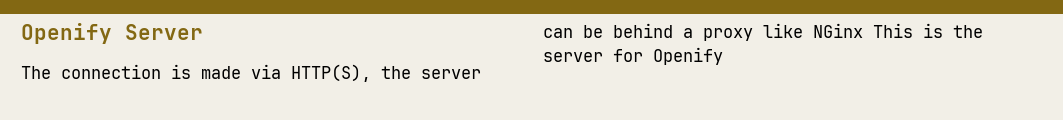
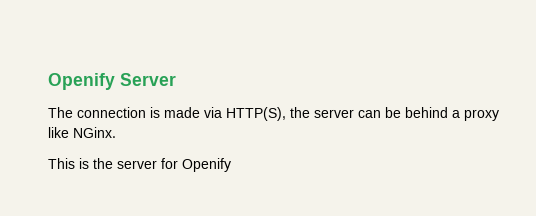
[813,23,863,38] NGinx -> [73,127,116,138] NGinx. //

